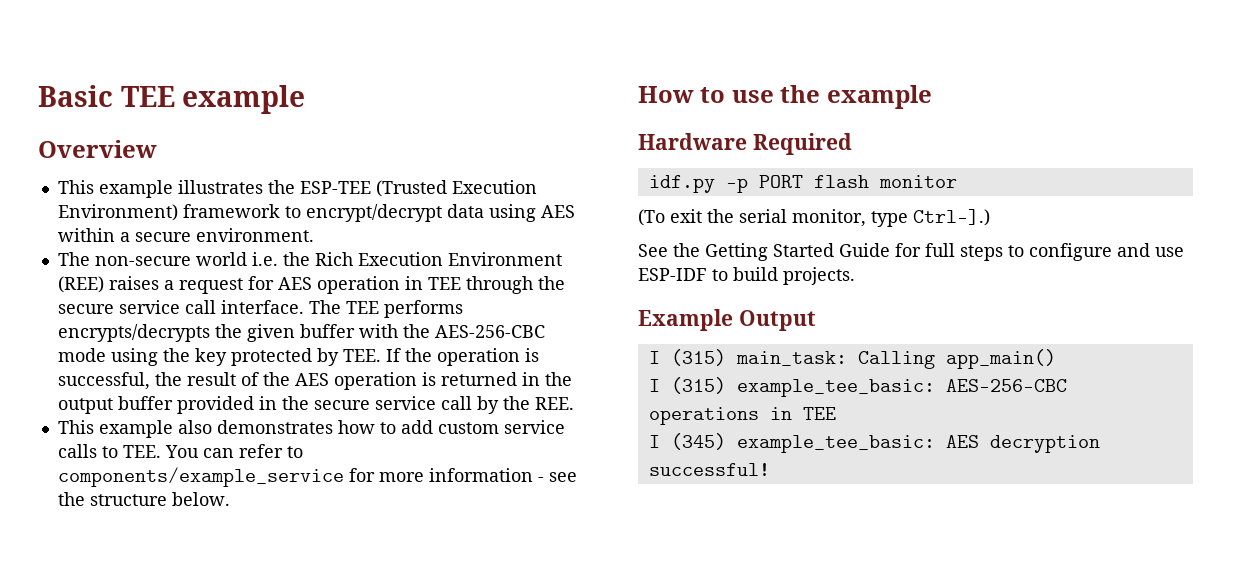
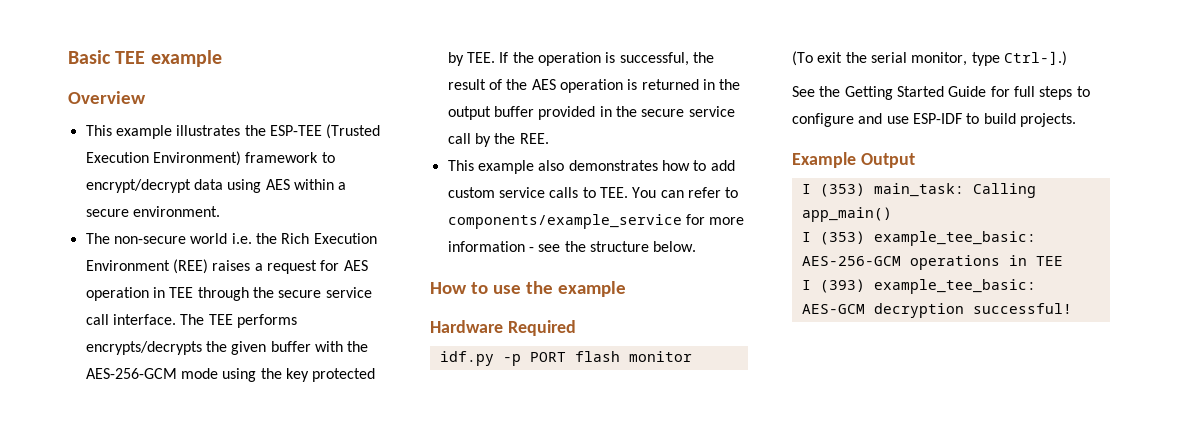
[434,325,545,338] AES-256-CBC -> [85,368,177,379] AES-256-GCM
[670,349,726,366] (315) -> [819,183,865,197] (353)
[670,377,1067,397] (315) example_tee_basic: AES-256-CBC -> [819,231,1036,246] [801,256,901,266] (353) example_tee_basic: AES-256-GCM
[670,433,979,453] (345) example_tee_basic: AES -> [819,279,1036,294] [801,304,865,314] (393) example_tee_basic: AES-GCM

